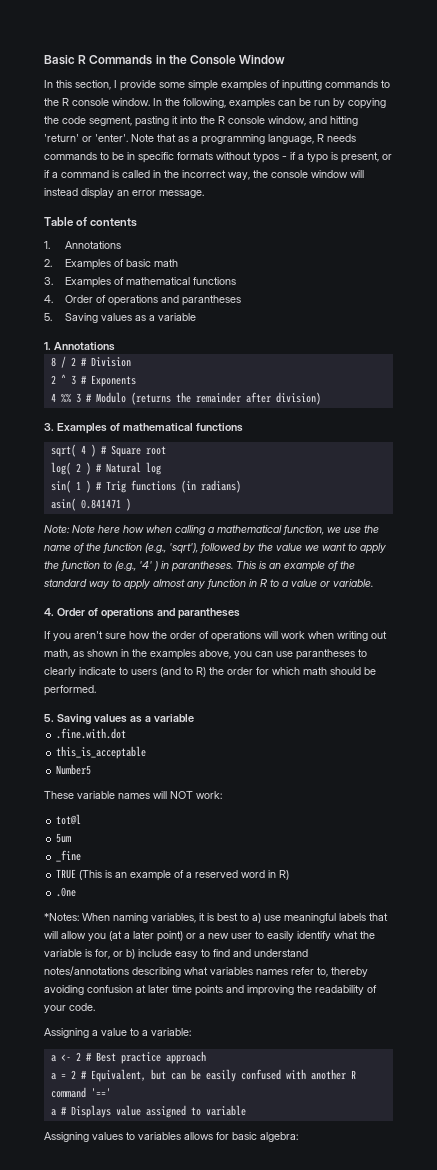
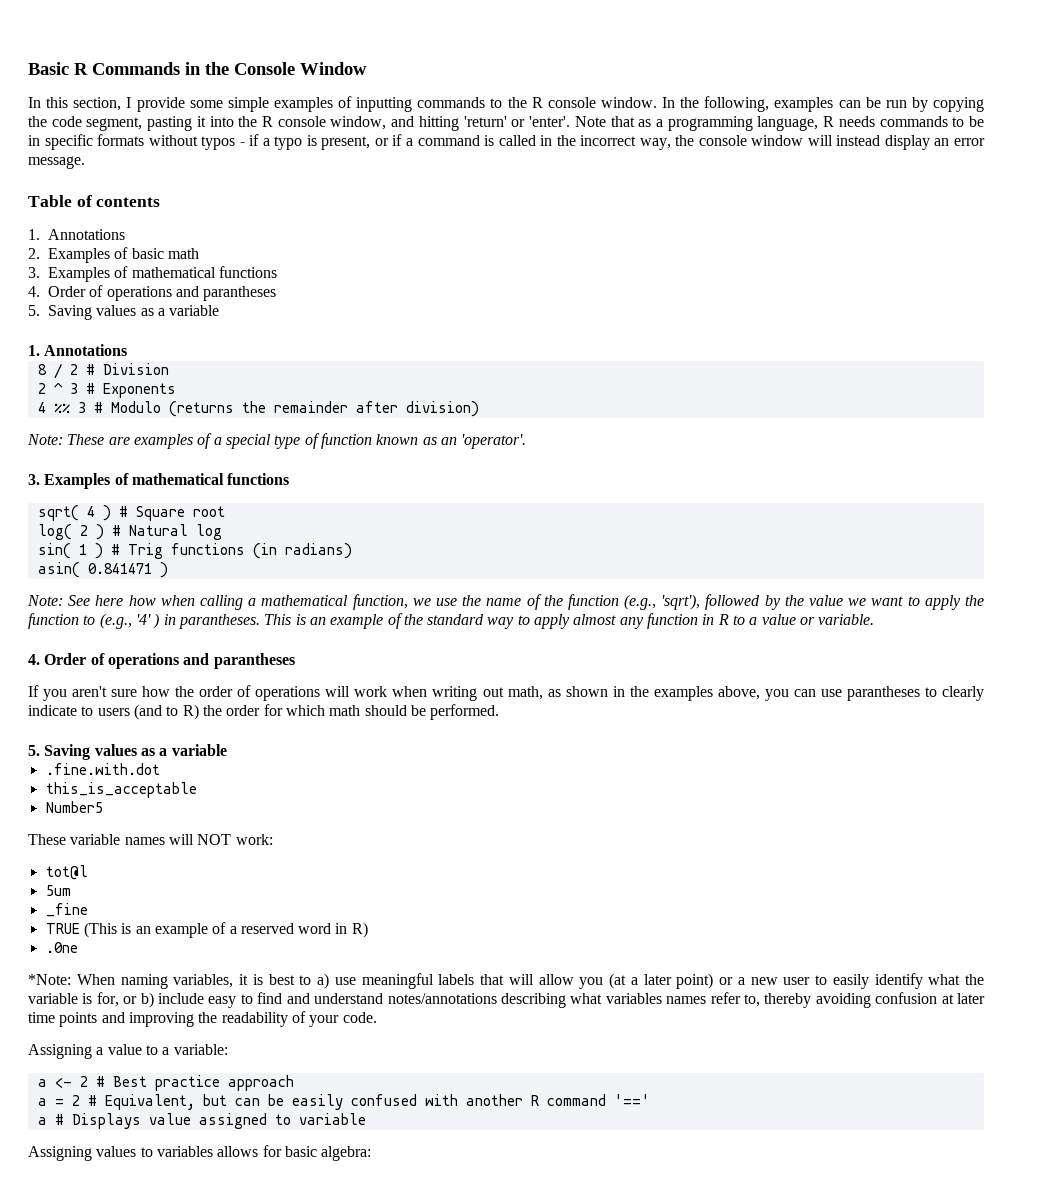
(321, 398) none -> [27,433,527,449] // Note: These are examples of a special type of function known as an 'operator'.
[72,525,95,533] Note -> [68,595,91,606] See
[44,913,79,921] *Notes: -> [28,974,71,985] *Note:

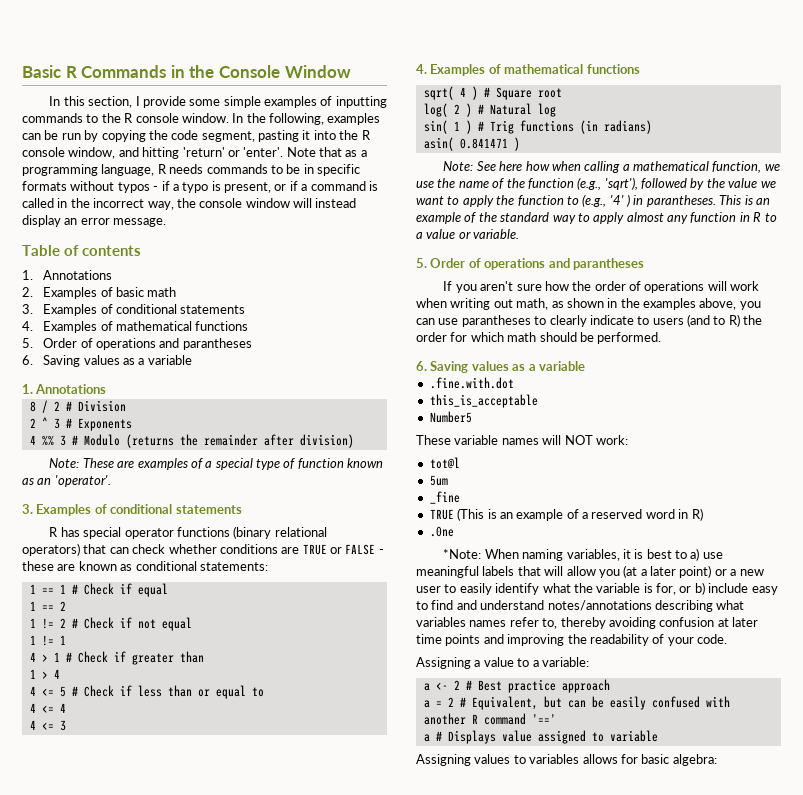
[131,266,277,278] [28,285,277,301] [28,305,40,316] mathematical functions // 4. Order of operations and parantheses // 5. -> [116,304,246,314] [22,321,249,333] [22,338,252,350] [22,355,33,365] conditional statements // 4. Examples of mathematical functions // 5. Order of operations and parantheses // 6.
(129, 479) none -> [110,504,242,514] [49,526,327,539] [22,543,384,556] [22,561,268,571] [29,583,168,597] [29,601,66,611] [29,617,192,631] [29,635,66,646] [29,651,204,665] [29,669,60,679] [29,685,264,699] [29,703,66,713] [29,720,66,731] [416,64,501,76] conditional statements // R has special operator functions (binary relational operators) that can check whether conditions are TRUE or FALSE - these are known as conditional statements: // 1 == 1 # Check if equal // 1 == 2 // 1 != 2 # Check if not equal // 1 != 1 // 4 > 1 # Check if greater than // 1 > 4 // 4 <= 5 # Check if less than or equal to // 4 <= 4 // 4 <= 3 // 4. Examples of
[28,654,40,665] 4. -> [416,258,427,268] 5.
[28,745,40,756] 5. -> [416,361,427,371] 6.

